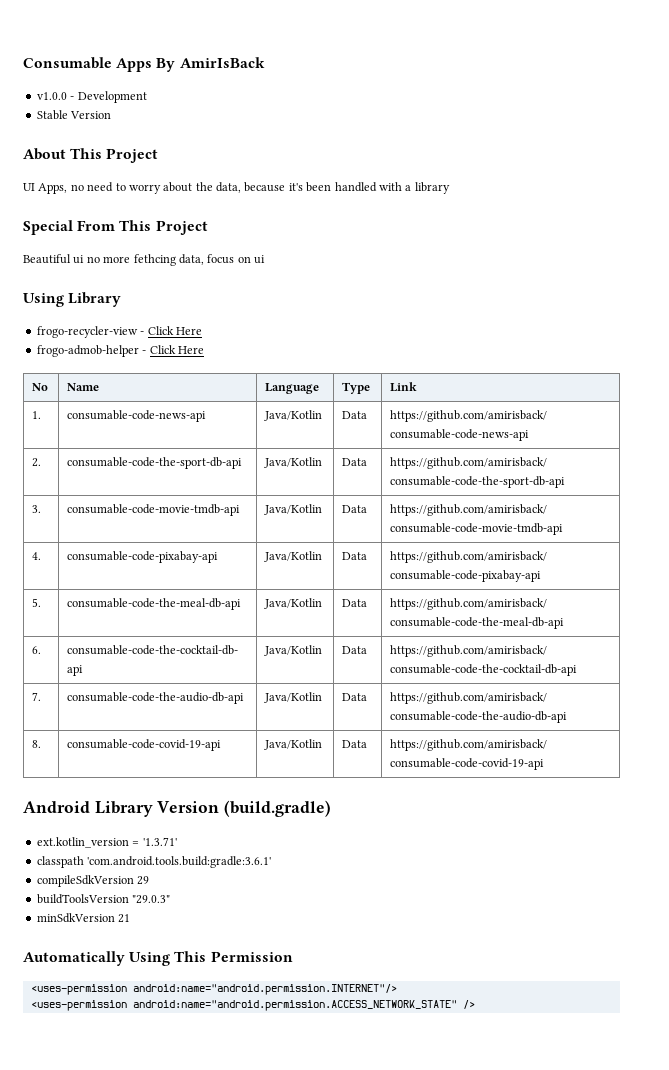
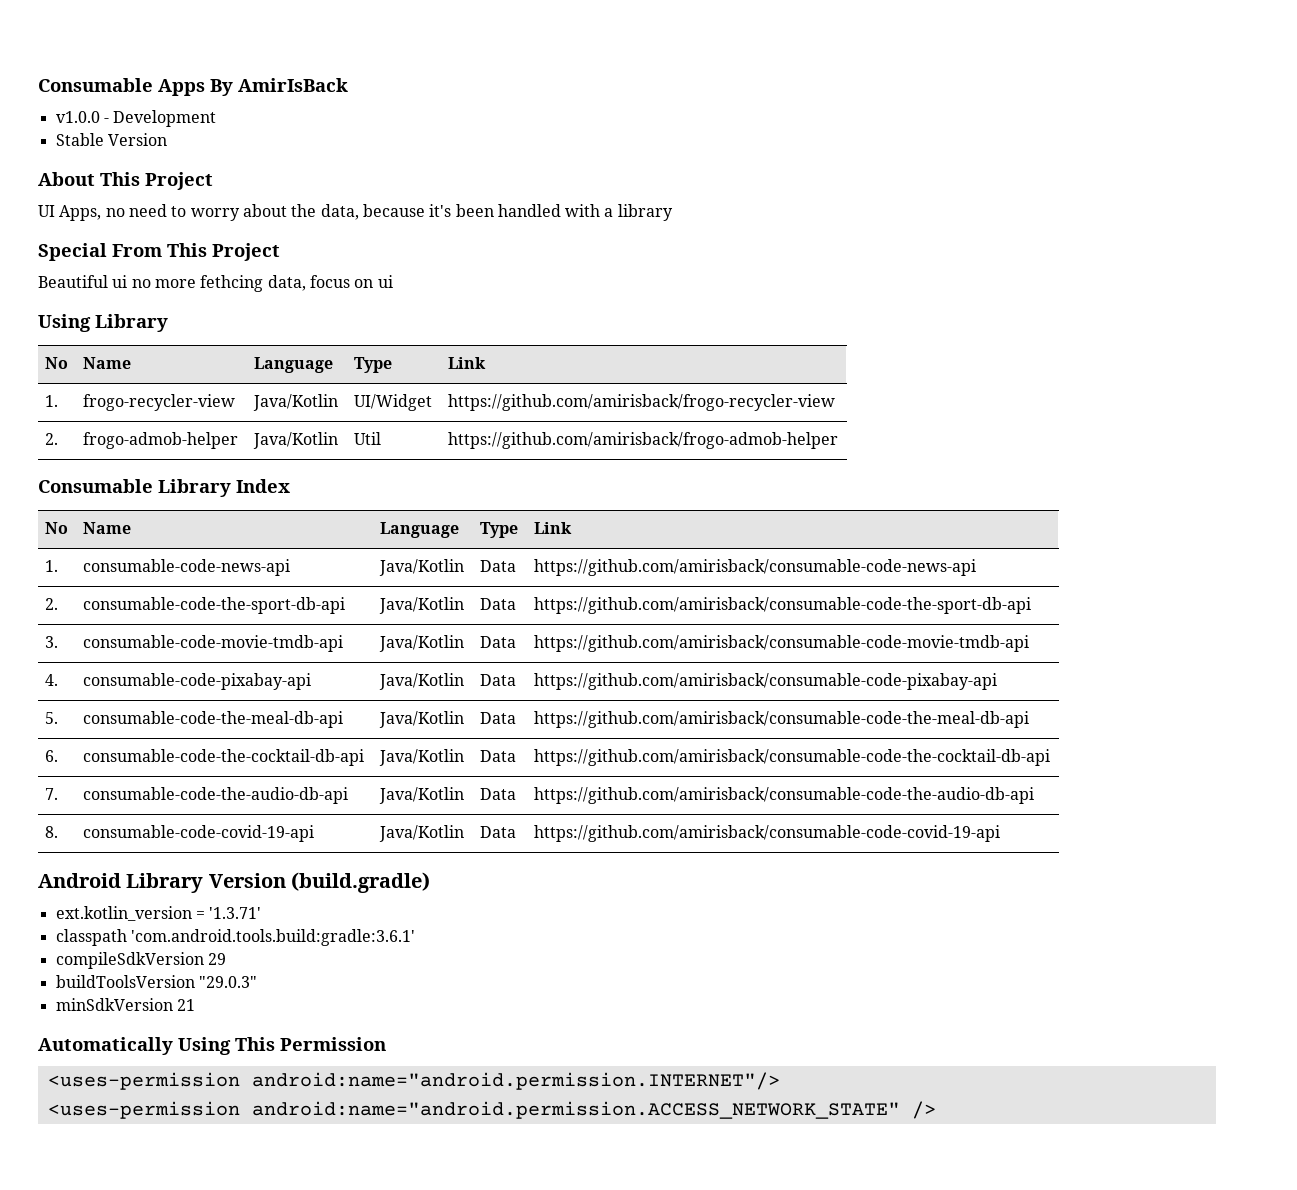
[36,326,202,338] [36,345,204,357] // frogo-recycler-view - Click Here // frogo-admob-helper - Click Here -> [45,357,69,369] [83,357,132,369] [254,357,334,373] [354,357,393,373] [448,357,487,369] [45,395,59,407] [83,394,236,411] [253,394,339,411] [354,394,433,411] [448,394,836,411] [45,433,59,445] [83,432,239,449] [253,432,339,449] [354,432,382,445] [448,432,839,449] [38,479,290,497] // No | Name | Language | Type | Link // 1. | frogo-recycler-view | Java/Kotlin | UI/Widget | https://github.com/amirisback/frogo-recycler-view // 2. | frogo-admob-helper | Java/Kotlin | Util | https://github.com/amirisback/frogo-admob-helper // Consumable Library Index

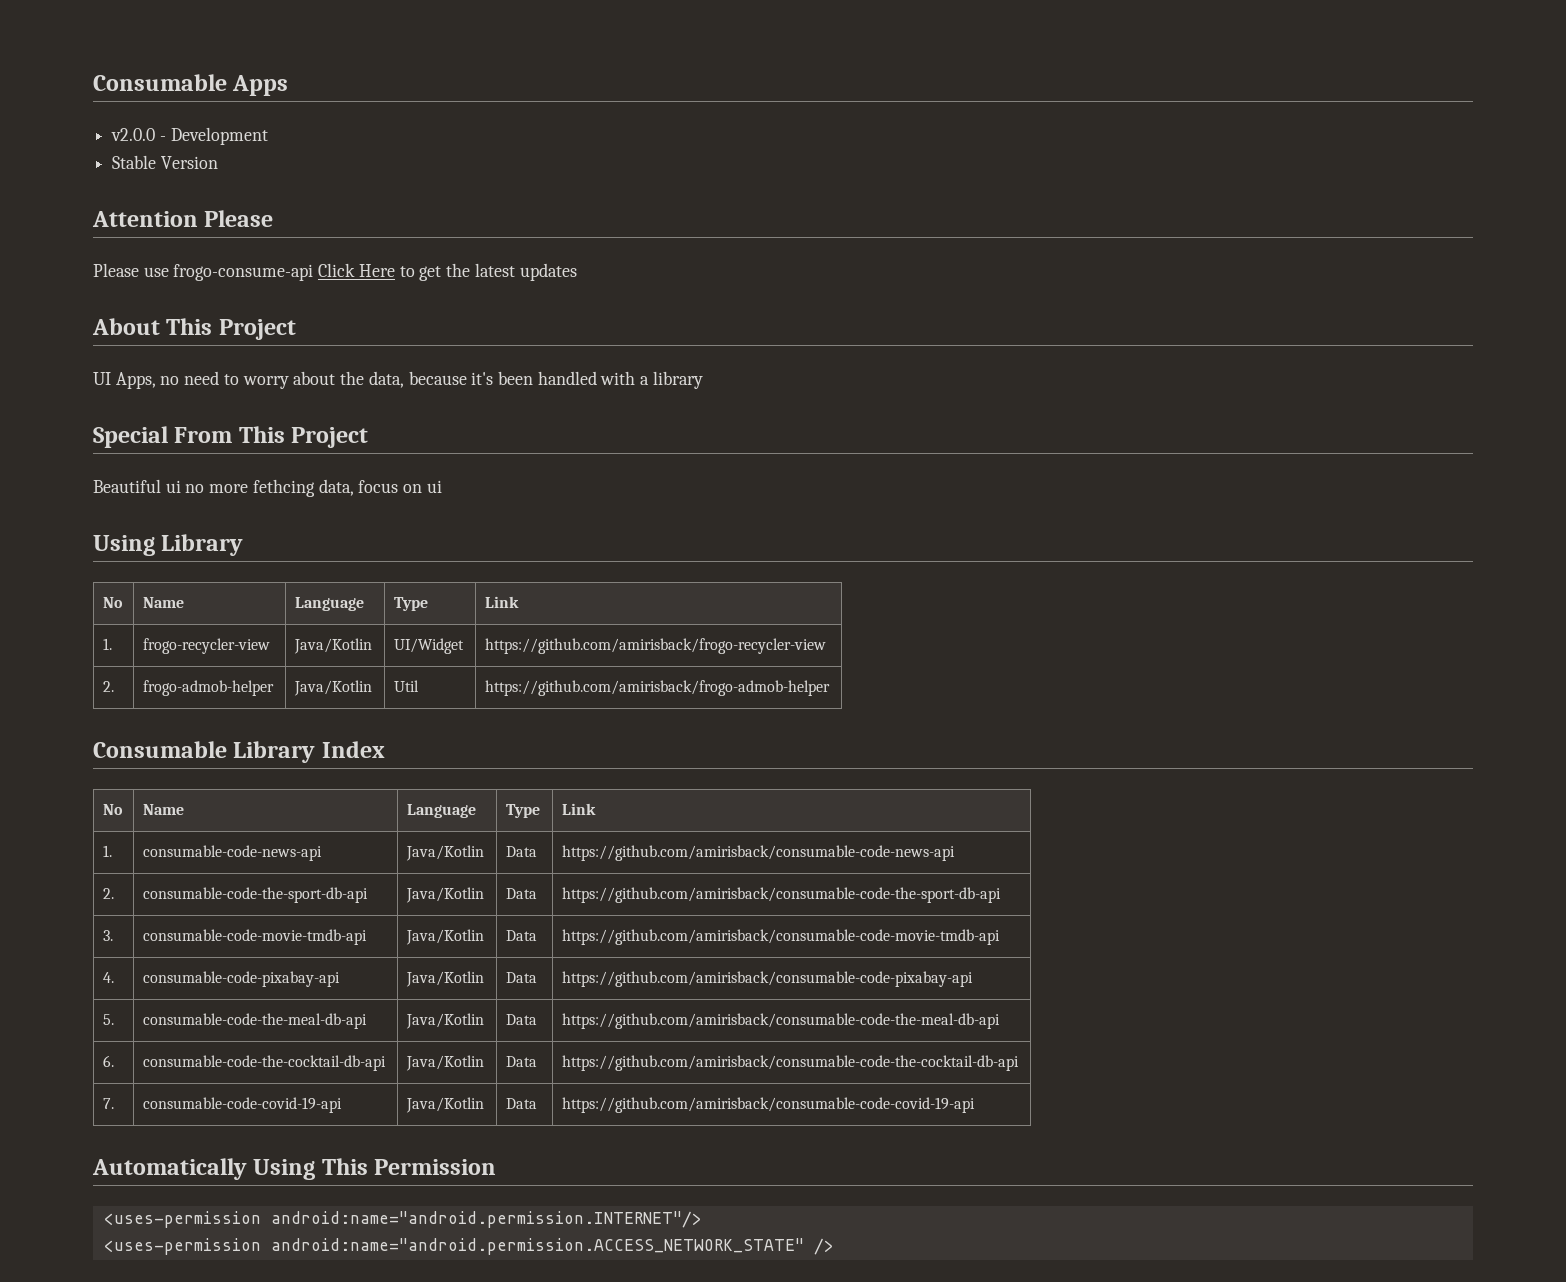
[210,78,348,96] [55,111,100,123] By AmirIsBack // v1.0.0 -> [111,128,156,141] // v2.0.0
(167, 139) none -> [92,210,274,227] [93,263,577,281] // Attention Please // Please use frogo-consume-api Click Here to get the latest updates
[83,787,349,804] [379,787,465,804] [480,788,517,800] [534,787,1035,804] [45,826,59,838] | consumable-code-the-audio-db-api | Java/Kotlin | Data | https://github.com/amirisback/consumable-code-the-audio-db-api // 8. -> (115, 1103) none
[38,872,431,893] [55,906,262,921] [55,929,415,946] [55,952,226,969] [55,975,257,988] [55,998,195,1011] // Android Library Version (build.gradle) // ext.kotlin_version = '1.3.71' // classpath 'com.android.tools.build:gradle:3.6.1' // compileSdkVersion 29 // buildToolsVersion "29.0.3" // minSdkVersion 21 -> (976, 1105) none

